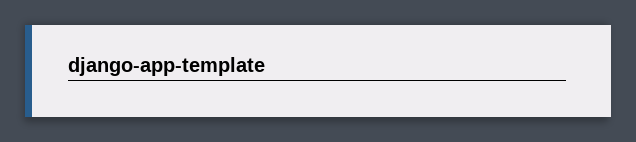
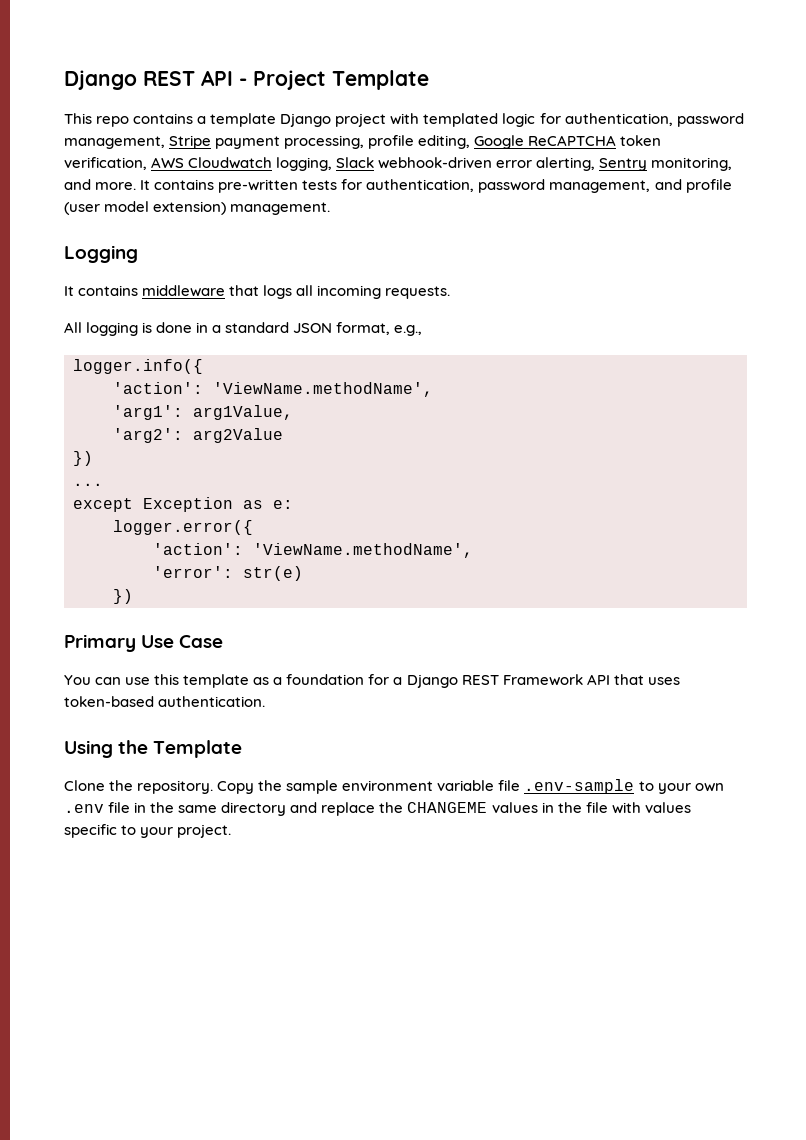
[68,57,265,76] django-app-template -> [64,70,429,90] [64,113,744,127] [64,135,662,149] [64,157,733,171] [64,179,732,193] [64,201,331,215] [64,245,138,263] [64,285,451,299] [64,322,423,336] [73,359,203,374] [113,382,433,397] [113,405,293,420] [113,428,283,443] [73,451,93,466] [73,483,103,486] [73,497,293,512] [113,520,253,535] [153,543,473,558] [153,566,303,581] [113,589,133,604] [64,634,224,652] [64,674,680,688] [64,696,266,707] [64,740,243,758] [64,779,724,794] [64,802,691,816] [64,824,232,838] Django REST API - Project Template // This repo contains a template Django project with templated logic for authentication, password management, Stripe payment processing, profile editing, Google ReCAPTCHA token verification, AWS Cloudwatch logging, Slack webhook-driven error alerting, Sentry monitoring, and more. It contains pre-written tests for authentication, password management, and profile (user model extension) management. // Logging // It contains middleware that logs all incoming requests. // All logging is done in a standard JSON format, e.g., // logger.info({ // 'action': 'ViewName.methodName', // 'arg1': arg1Value, // 'arg2': arg2Value // }) // ... // except Exception as e: // logger.error({ // 'action': 'ViewName.methodName', // 'error': str(e) // }) // Primary Use Case // You can use this template as a foundation for a Django REST Framework API that uses token-based authentication. // Using the Template // Clone the repository. Copy the sample environment variable file .env-sample to your own .env file in the same directory and replace the CHANGEME values in the file with values specific to your project.

